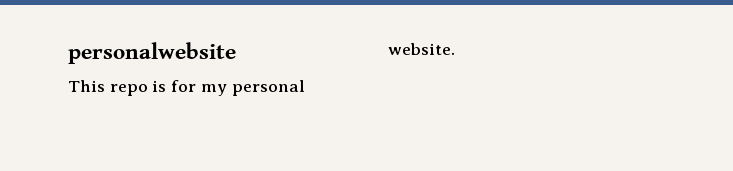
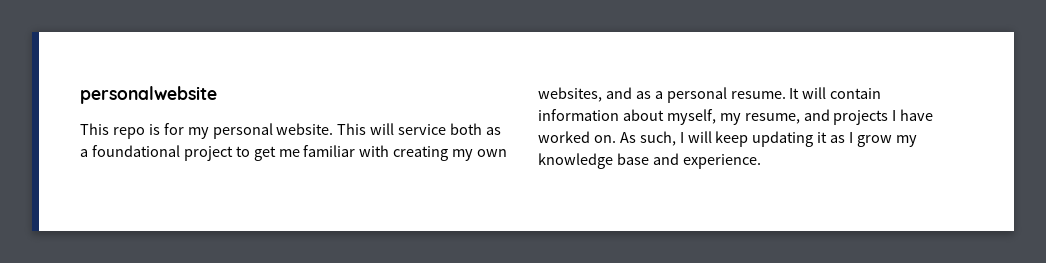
(455, 49) none -> [337,123,502,135] [80,145,508,161] [538,87,882,103] [538,109,934,125] [538,131,917,147] [538,153,761,169] This will service both as a foundational project to get me familiar with creating my own websites, and as a personal resume. It will contain information about myself, my resume, and projects I have worked on. As such, I will keep updating it as I grow my knowledge base and experience.

